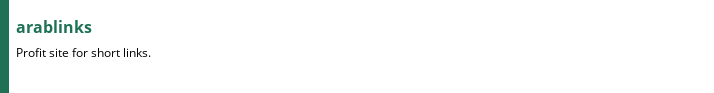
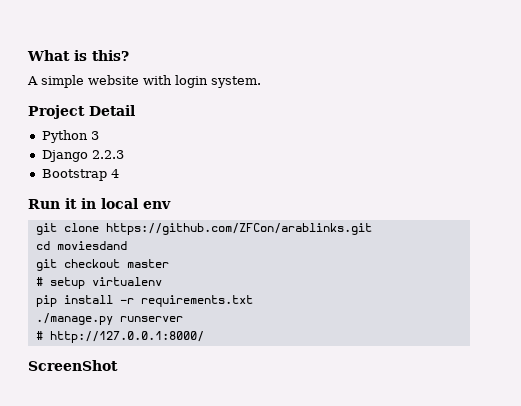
[16,20,92,33] [16,48,152,57] arablinks // Profit site for short links. -> [27,50,129,61] [27,75,261,88] [28,105,135,119] [41,130,99,143] [41,150,124,162] [41,169,119,181] [28,198,171,209] [35,223,372,235] [35,241,127,250] [35,259,169,271] [35,277,162,289] [35,295,253,307] [35,313,183,325] [35,331,204,343] [28,360,118,371] What is this? // A simple website with login system. // Project Detail // Python 3 // Django 2.2.3 // Bootstrap 4 // Run it in local env // git clone https://github.com/ZFCon/arablinks.git // cd moviesdand // git checkout master // # setup virtualenv // pip install -r requirements.txt // ./manage.py runserver // # http://127.0.0.1:8000/ // ScreenShot

